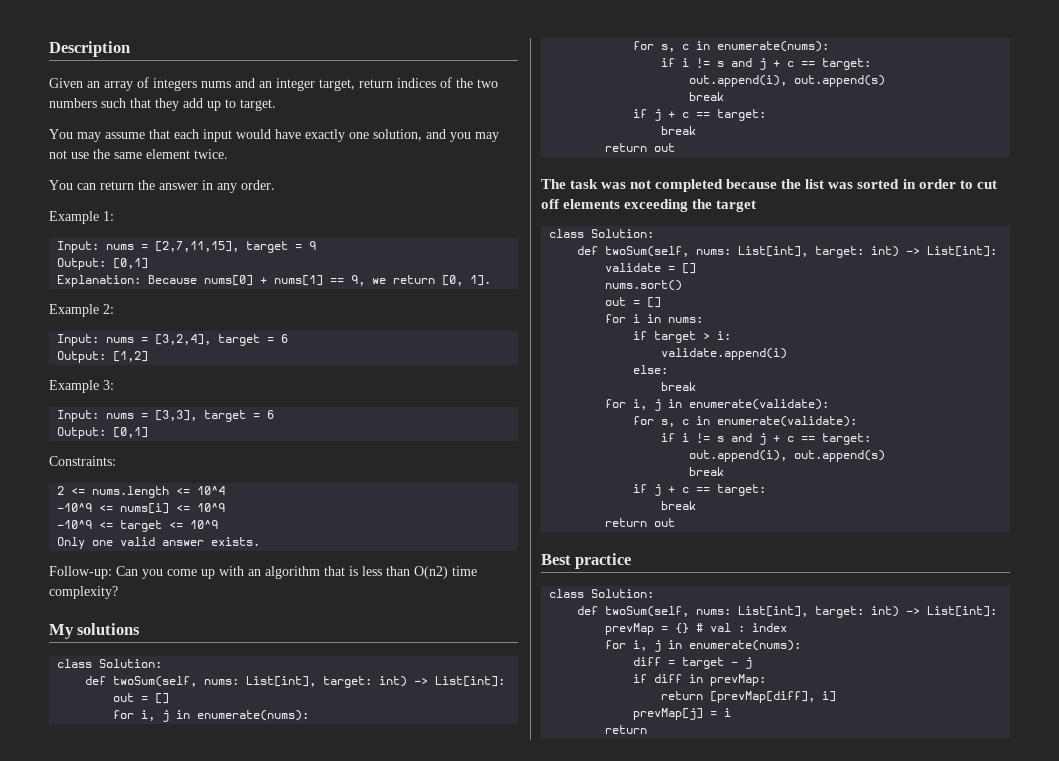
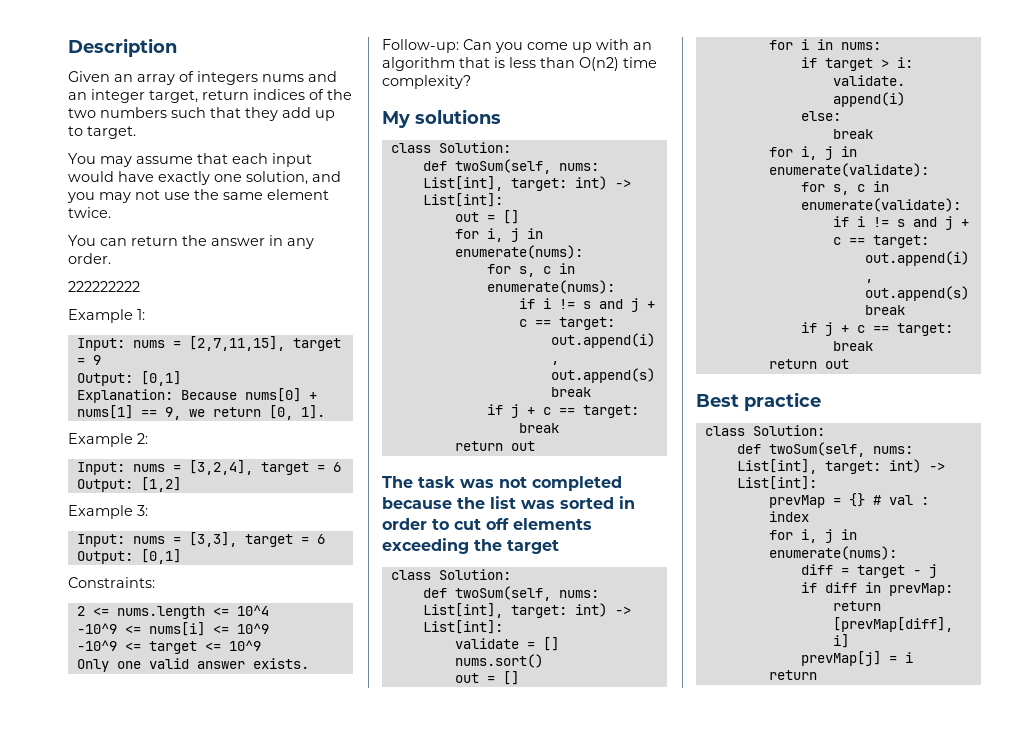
(275, 185) none -> [68,281,140,292] // 222222222

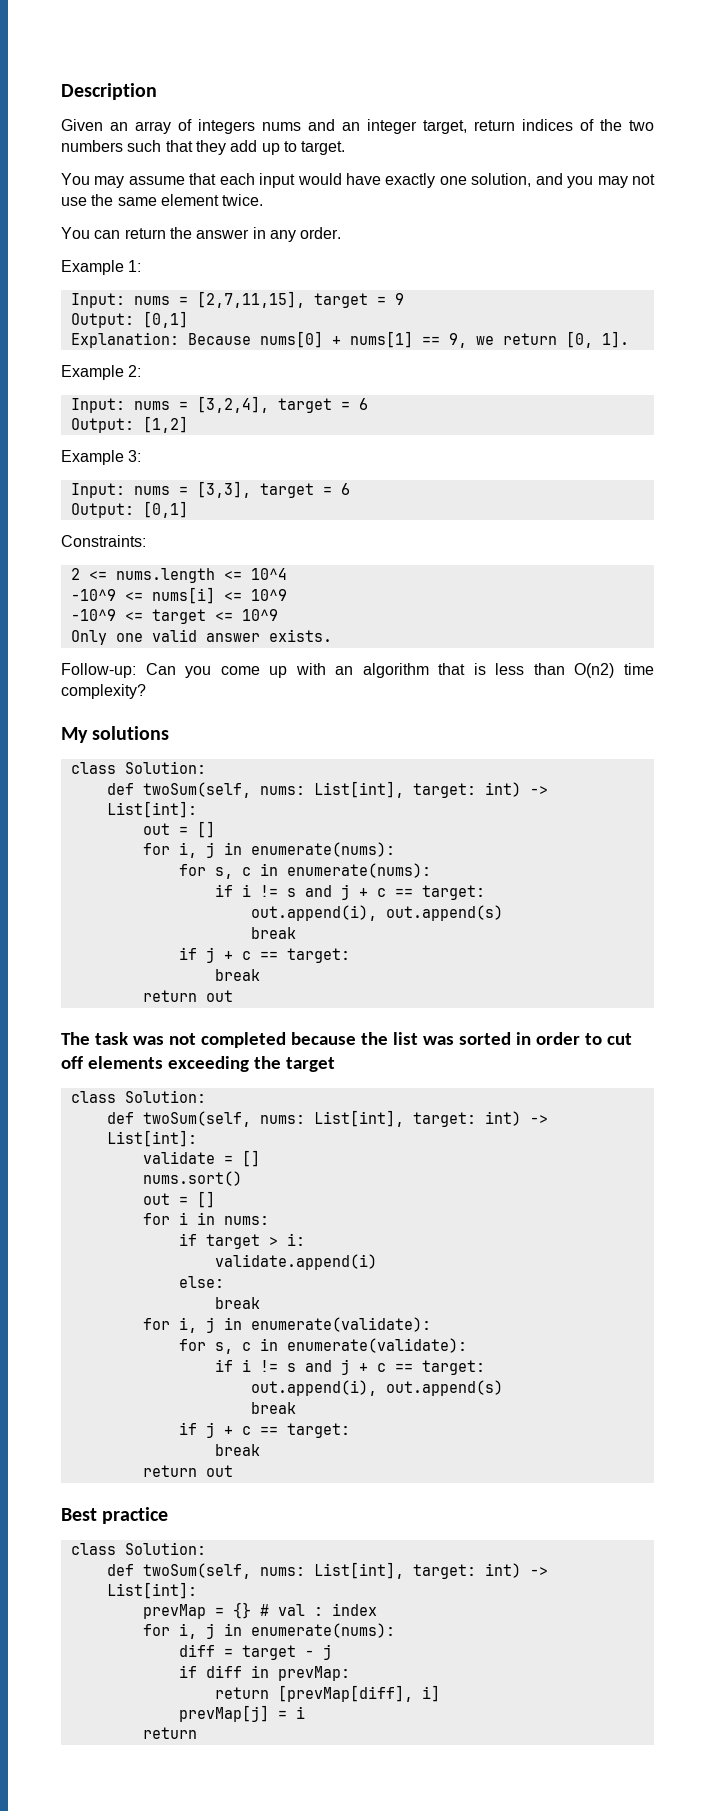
[68,281,140,292] // 222222222 -> (342, 233) none

